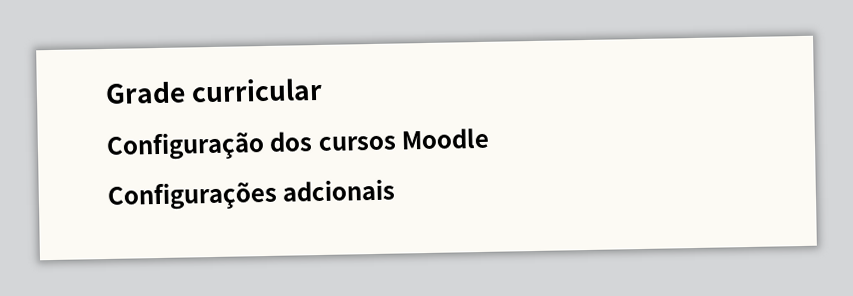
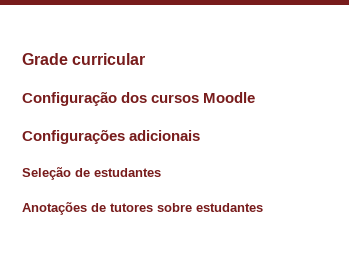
[282,179,396,202] adcionais -> [129,130,201,141] [22,167,161,180] [22,202,263,215] adicionais // Seleção de estudantes // Anotações de tutores sobre estudantes

